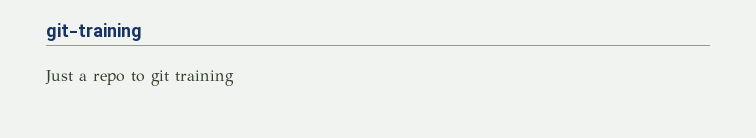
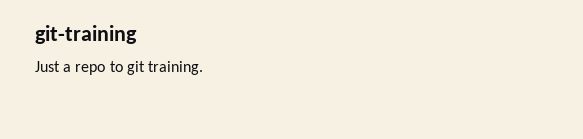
[175,70,234,86] training -> [147,61,203,75] training.

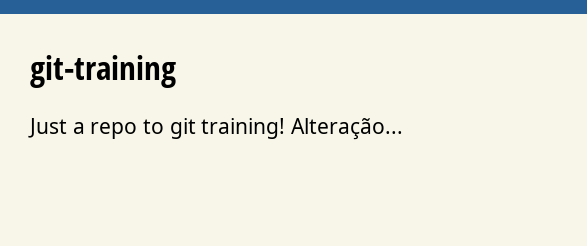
[147,61,203,75] training. -> [201,118,404,140] training! Alteração...

